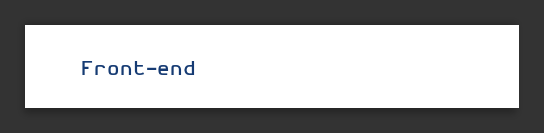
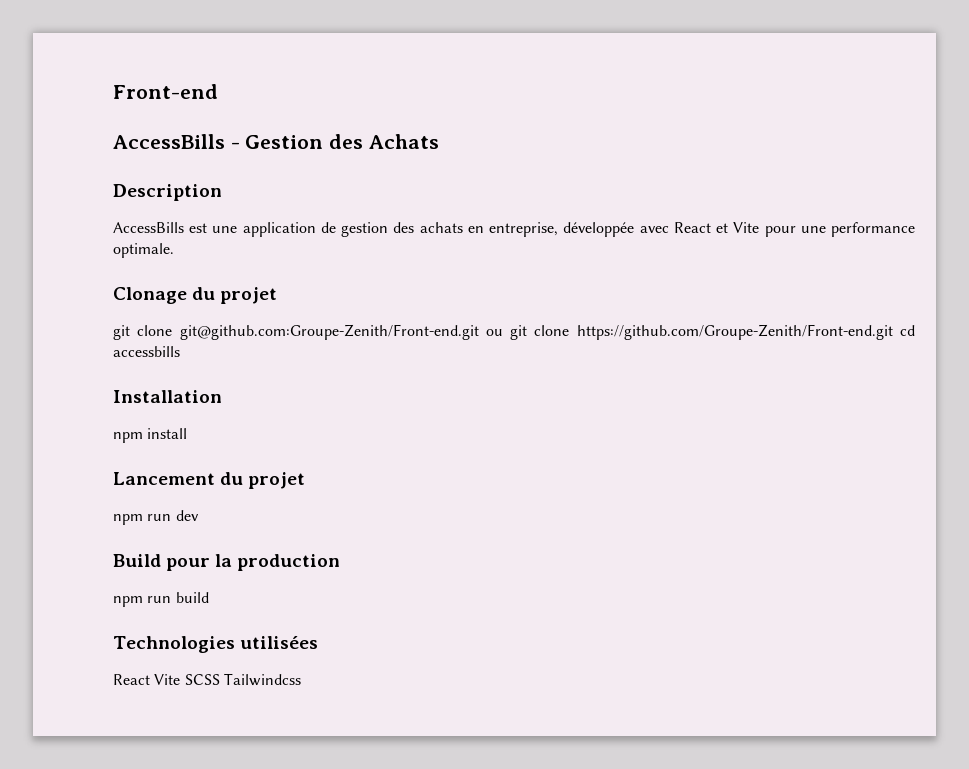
(196, 68) none -> [113,134,439,149] [113,184,222,201] [113,222,916,237] [113,243,174,258] [113,287,278,304] [113,324,915,340] [113,346,180,357] [113,390,222,403] [113,428,188,443] [113,472,306,489] [113,510,199,525] [113,554,341,571] [113,592,209,607] [113,635,319,653] [113,673,301,686] // AccessBills - Gestion des Achats // Description // AccessBills est une application de gestion des achats en entreprise, développée avec React et Vite pour une performance optimale. // Clonage du projet // git clone git@github.com:Groupe-Zenith/Front-end.git ou git clone https://github.com/Groupe-Zenith/Front-end.git cd accessbills // Installation // npm install // Lancement du projet // npm run dev // Build pour la production // npm run build // Technologies utilisées // React Vite SCSS Tailwindcss

